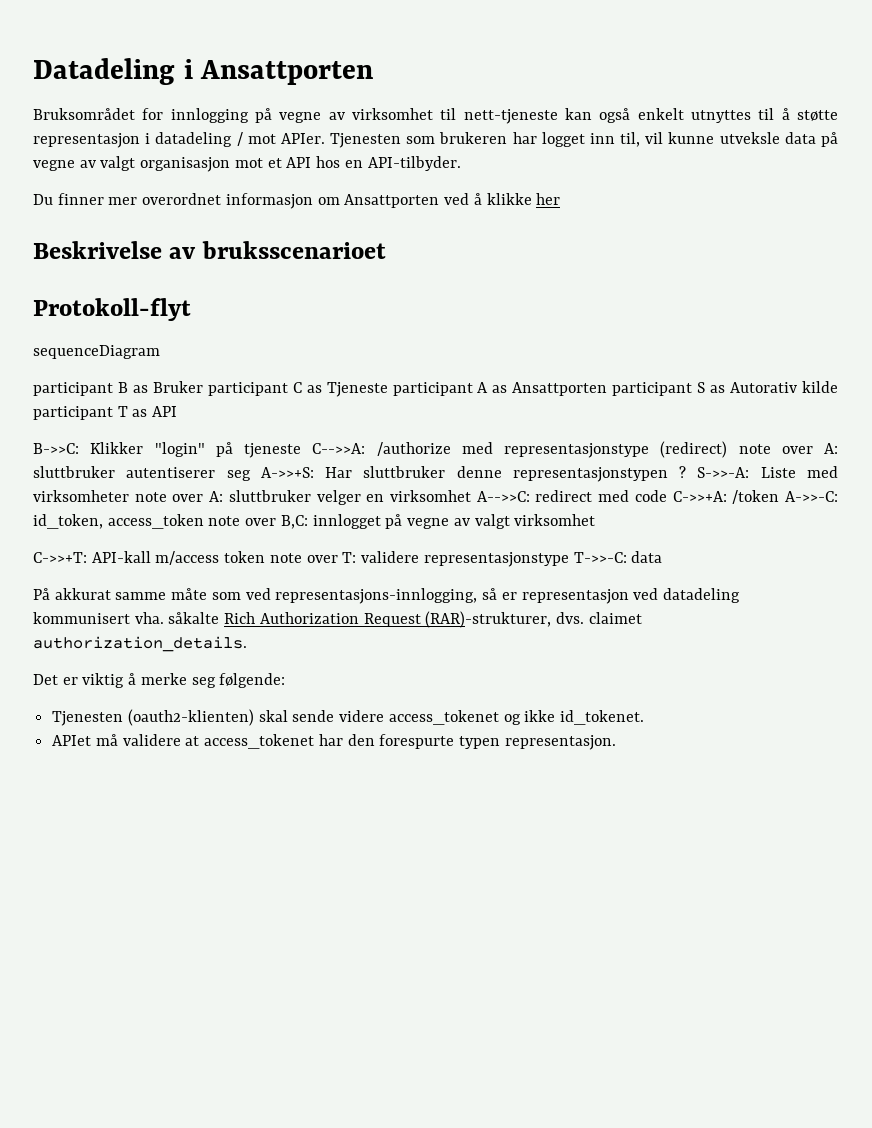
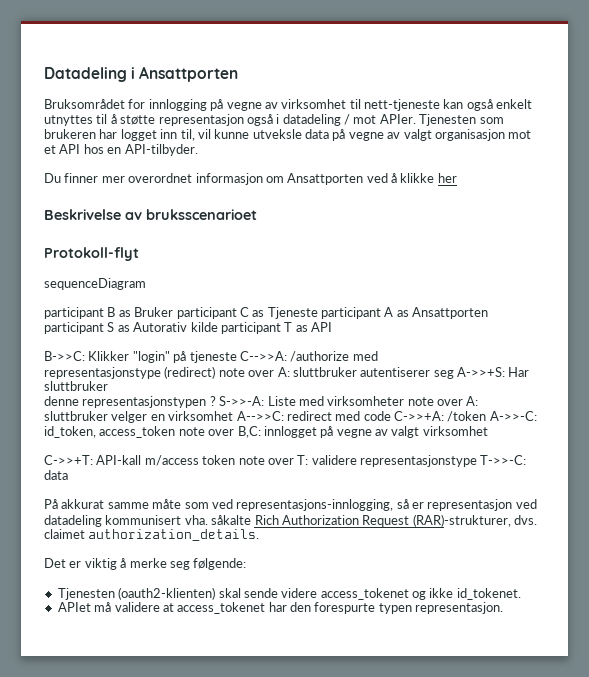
(140, 140) none -> [246,114,273,126] også
(493, 448) none -> (378, 356) //
(446, 472) none -> (108, 386) //

